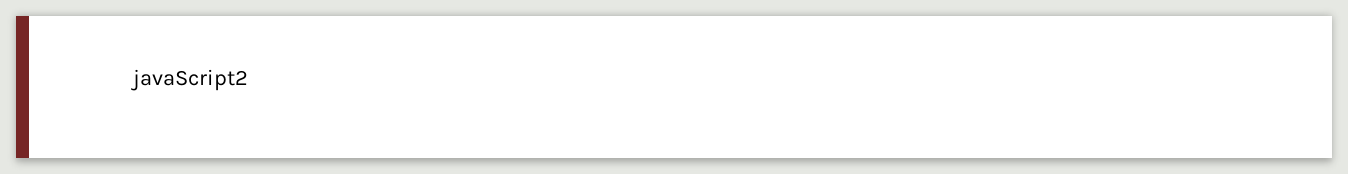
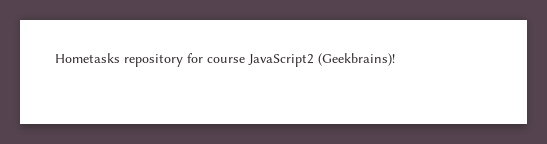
[131,69,248,91] javaScript2 -> [55,53,395,67] Hometasks repository for course JavaScript2 (Geekbrains)!

